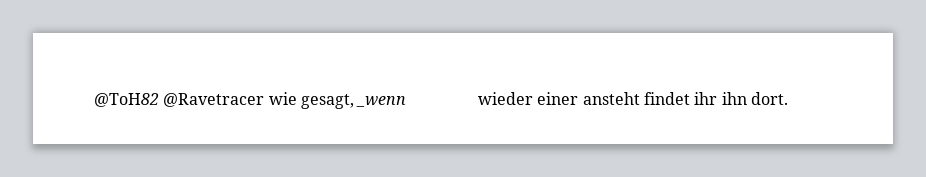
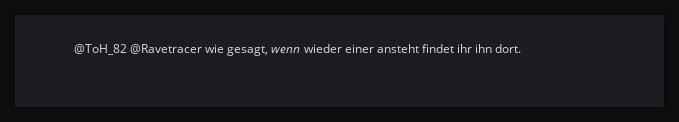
[94,93,159,107] @ToH82 -> [74,44,127,55] @ToH_82
[356,96,407,107] _wenn -> [271,47,301,53] wenn

